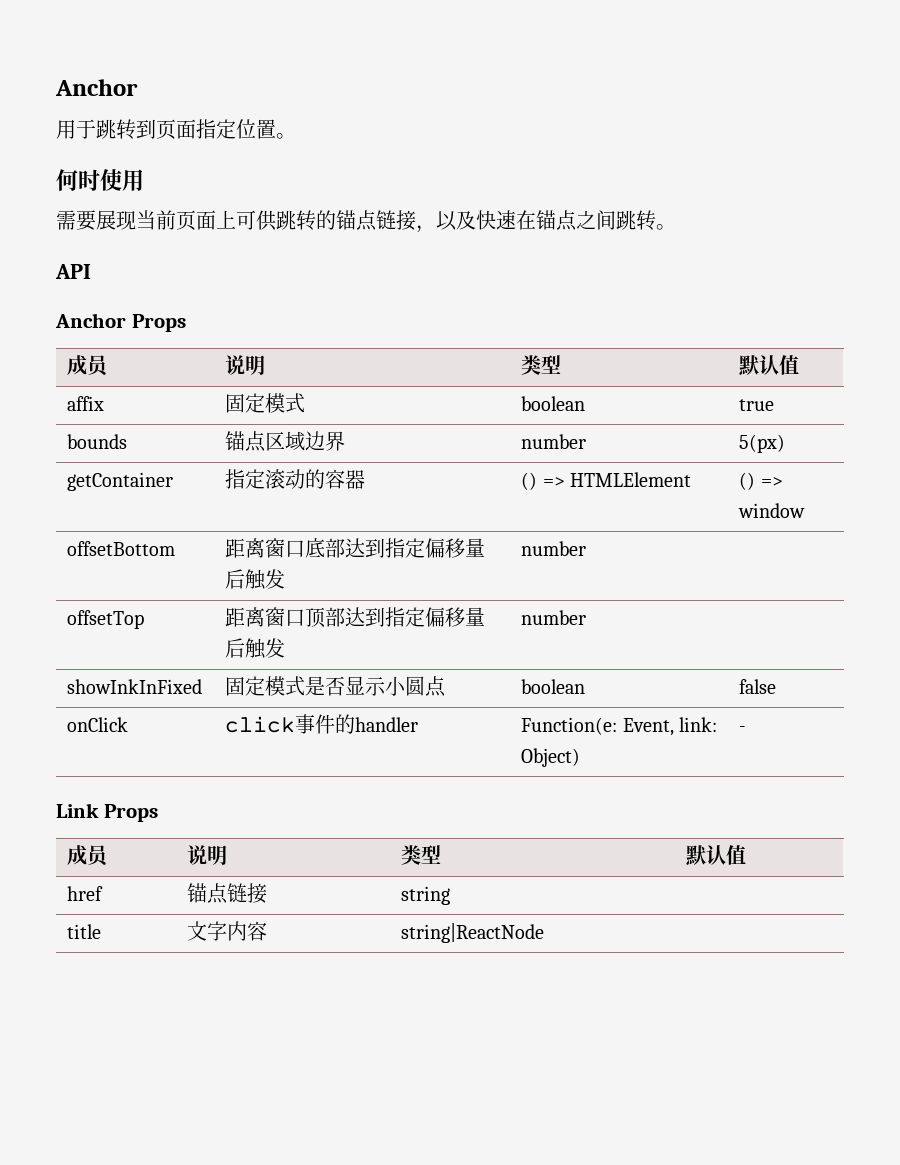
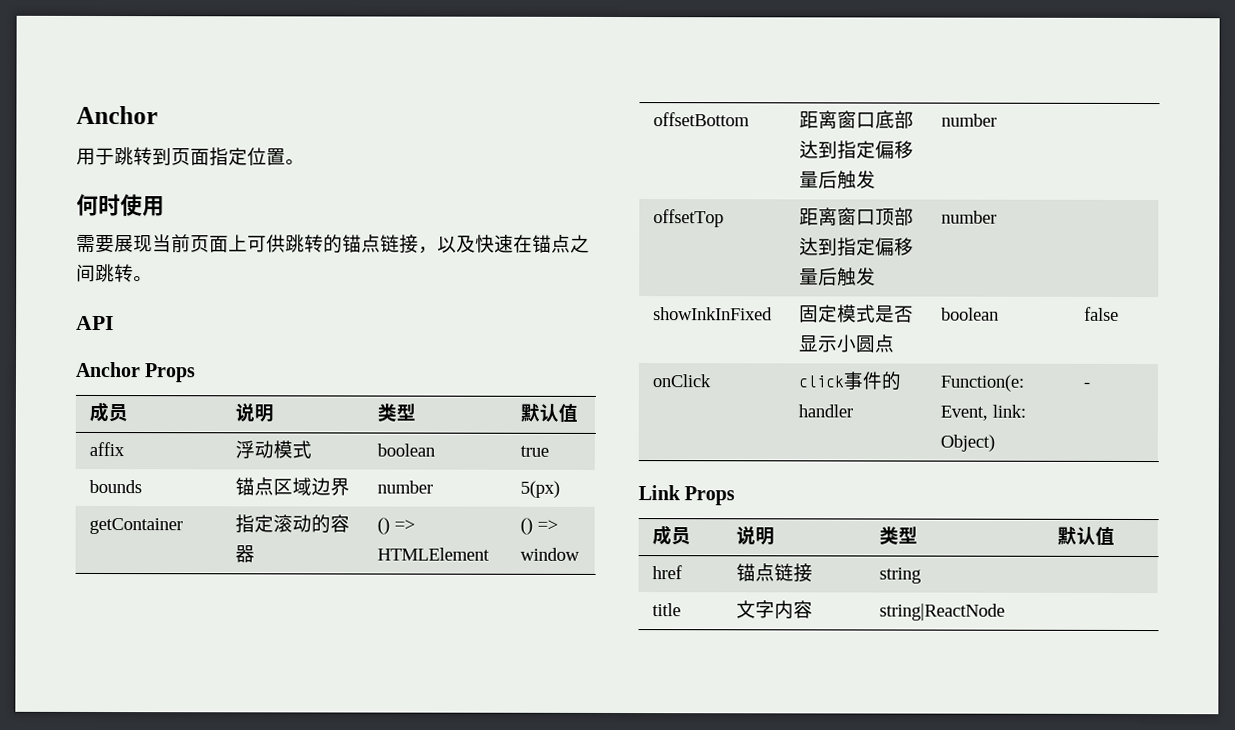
[225,393,266,413] 固定 -> [234,440,274,459] 浮动

